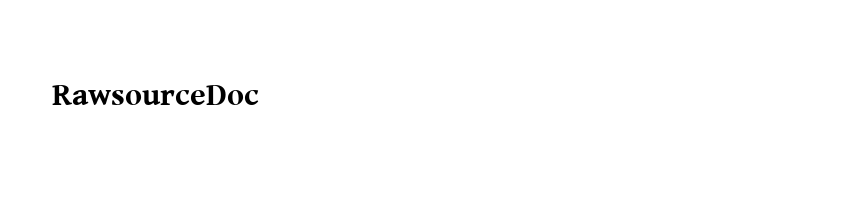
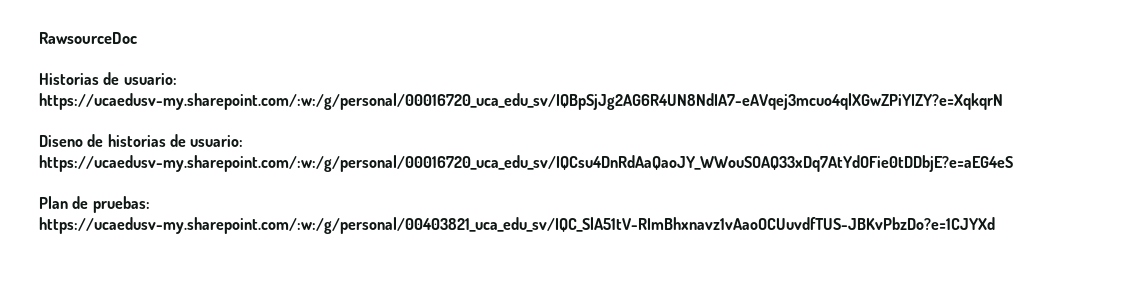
(259, 95) none -> [39,72,177,85] [39,93,1003,110] [39,134,244,147] [39,155,1013,172] [39,196,150,213] [39,217,995,234] // Historias de usuario: https://ucaedusv-my.sharepoint.com/:w:/g/personal/00016720_uca_edu_sv/IQBpSjJg2AG6R4UN8NdIA7-eAVqej3mcuo4qlXGwZPiYIZY?e=XqkqrN // Diseno de historias de usuario: https://ucaedusv-my.sharepoint.com/:w:/g/personal/00016720_uca_edu_sv/IQCsu4DnRdAaQaoJY_WWouSOAQ33xDq7AtYdOFie0tDDbjE?e=aEG4eS // Plan de pruebas: https://ucaedusv-my.sharepoint.com/:w:/g/personal/00403821_uca_edu_sv/IQC_SlA51tV-RImBhxnavz1vAaoOCUuvdfTUS-JBKvPbzDo?e=1CJYXd

